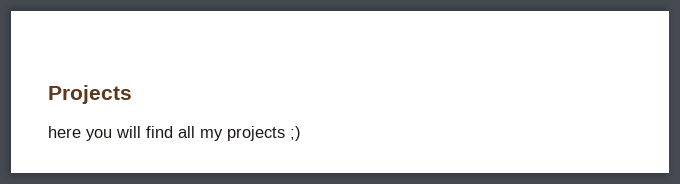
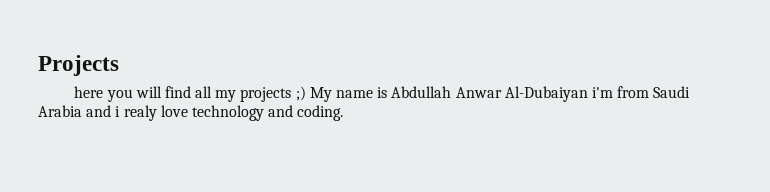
(301, 133) none -> [309,86,691,102] [38,105,344,121] My name is Abdullah Anwar Al-Dubaiyan i'm from Saudi Arabia and i realy love technology and coding.

